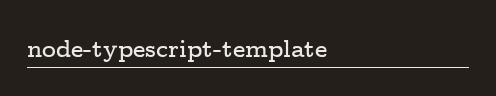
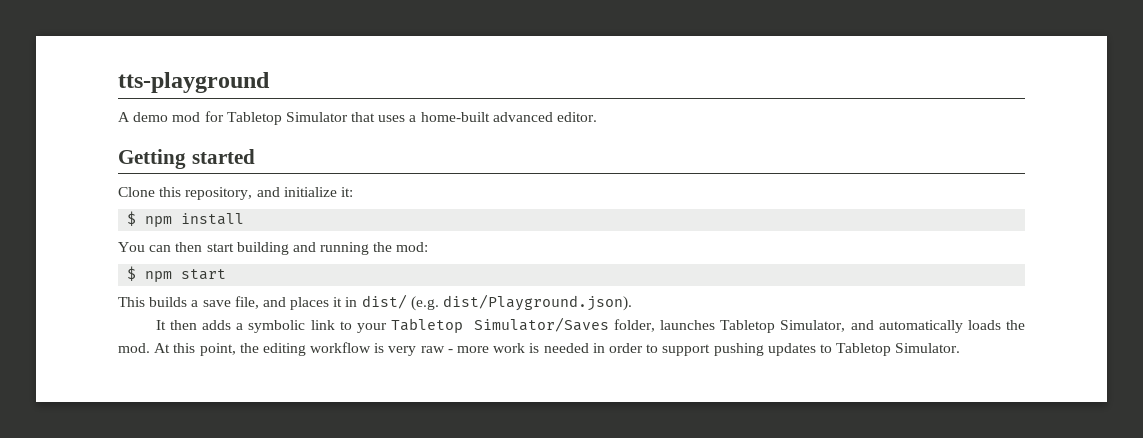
[27,40,327,62] node-typescript-template -> [118,72,270,93] [118,111,598,125] [118,149,255,169] [118,187,353,200] [127,211,245,227] [118,242,429,255] [127,266,227,282] [118,294,633,311] [155,317,1025,333] [118,342,961,356] tts-playground // A demo mod for Tabletop Simulator that uses a home-built advanced editor. // Getting started // Clone this repository, and initialize it: // $ npm install // You can then start building and running the mod: // $ npm start // This builds a save file, and places it in dist/ (e.g. dist/Playground.json). // It then adds a symbolic link to your Tabletop Simulator/Saves folder, launches Tabletop Simulator, and automatically loads the mod. At this point, the editing workflow is very raw - more work is needed in order to support pushing updates to Tabletop Simulator.

